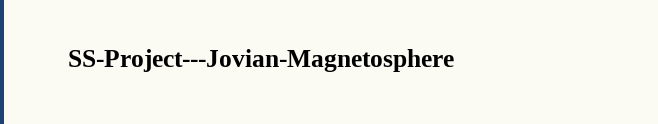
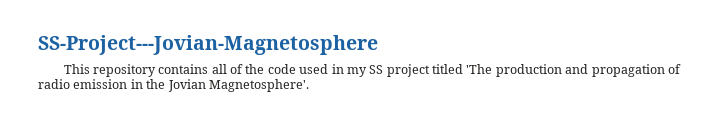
(454, 60) none -> [63,64,681,77] [38,79,309,92] // This repository contains all of the code used in my SS project titled 'The production and propagation of radio emission in the Jovian Magnetosphere'.

